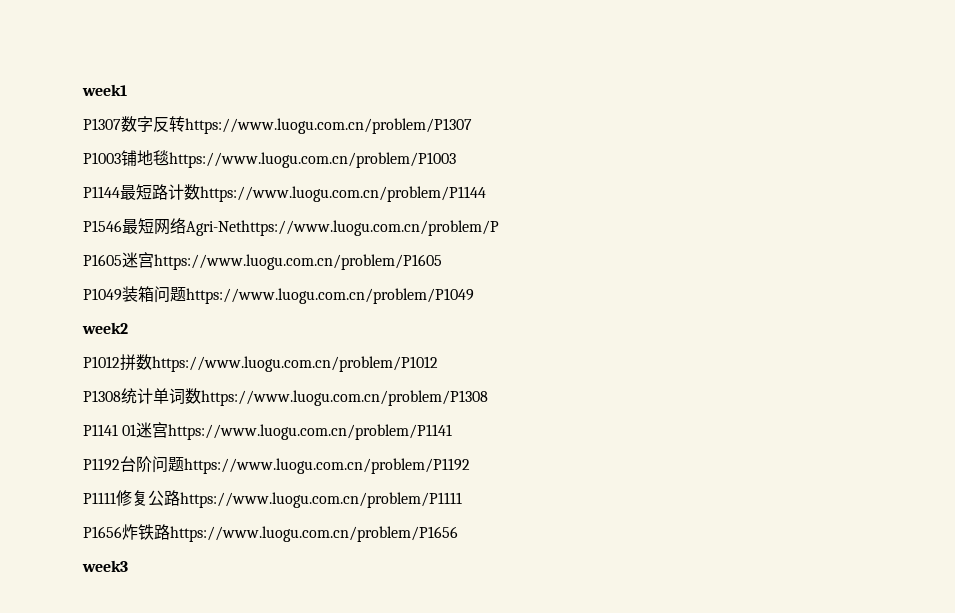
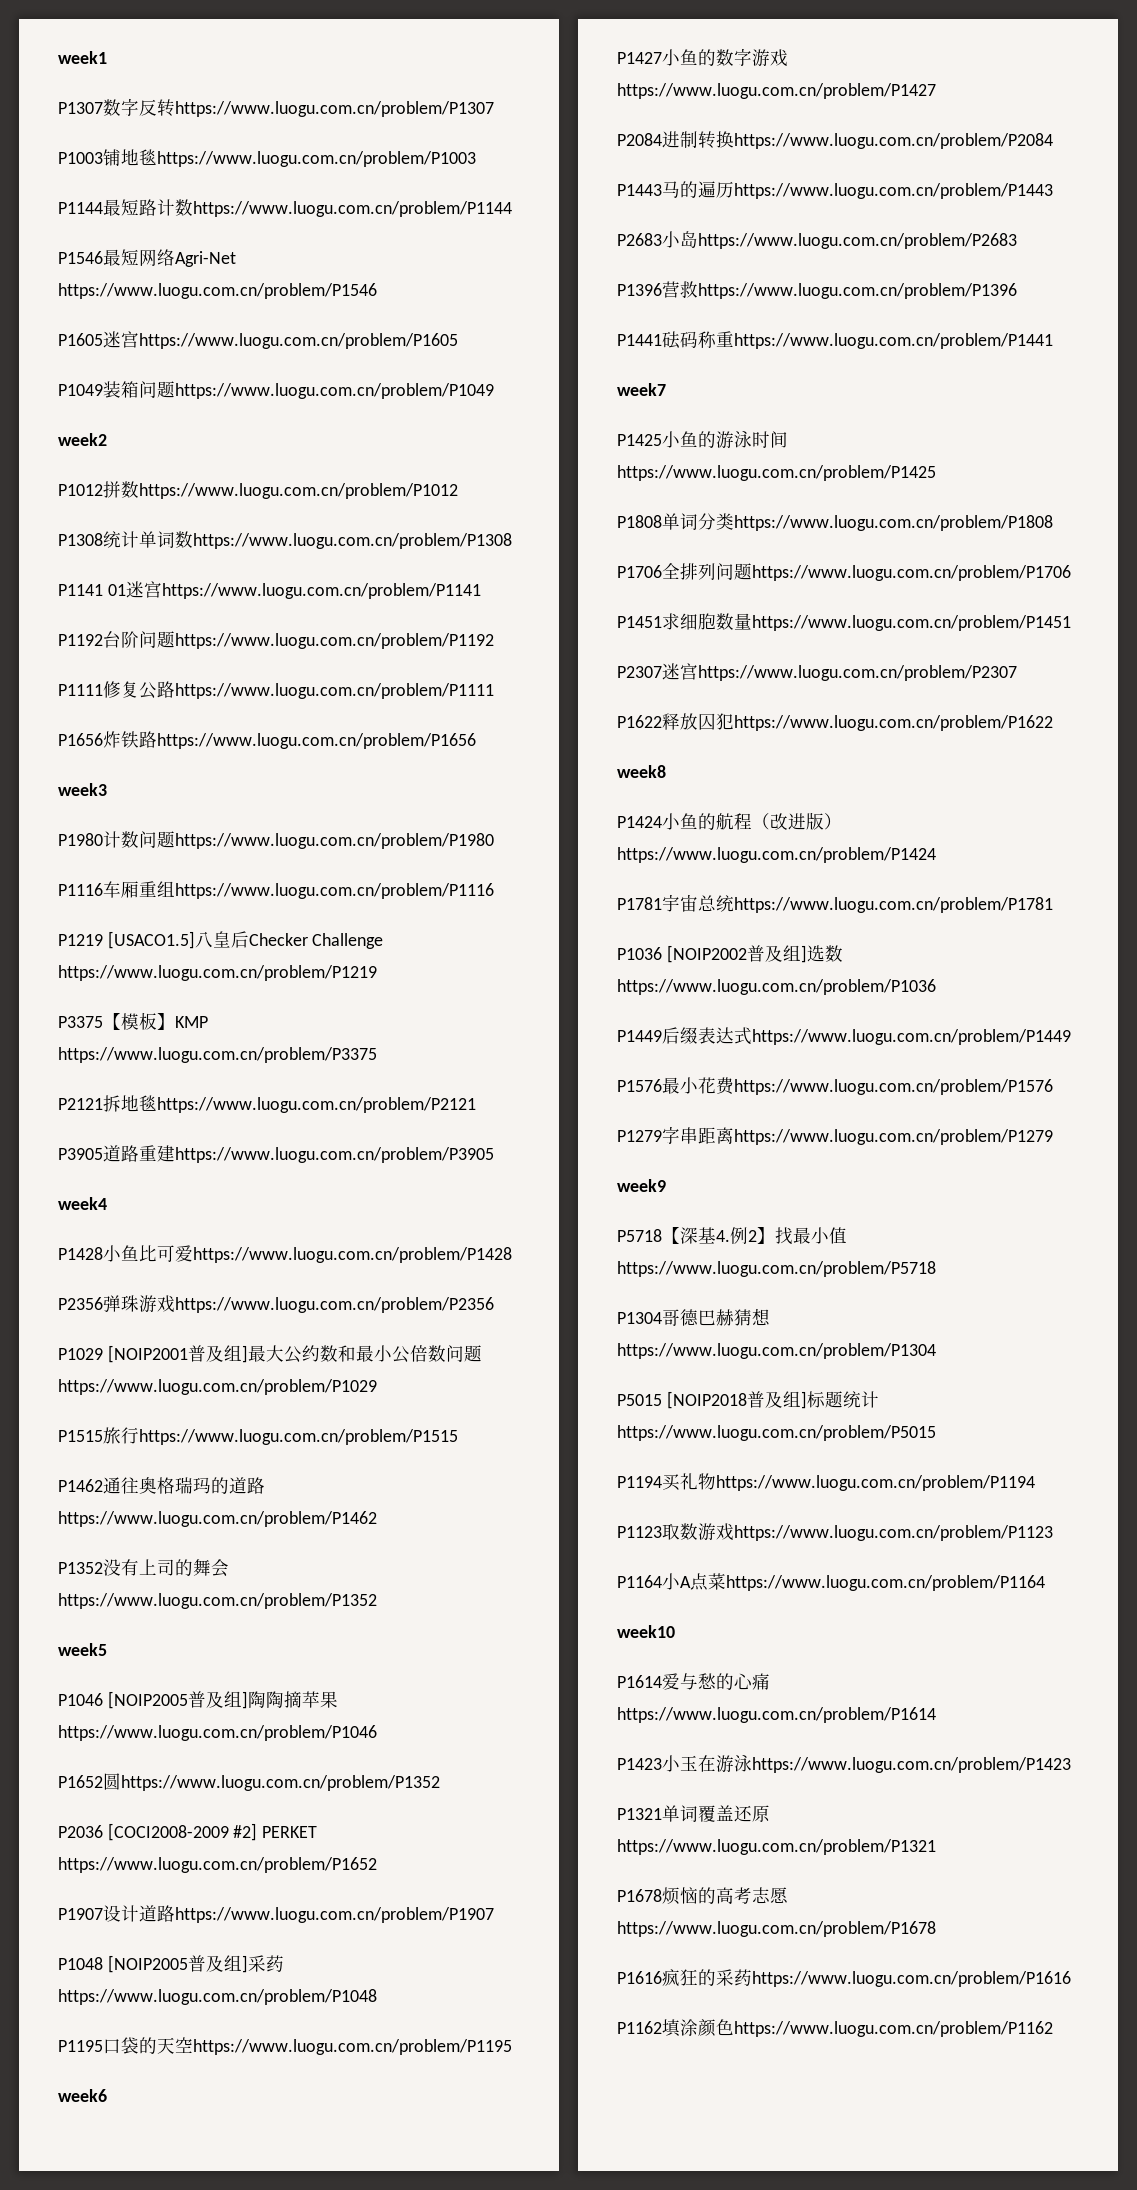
[186,220,499,236] Agri-Nethttps://www.luogu.com.cn/problem/P -> [175,251,236,267] [58,283,377,299] Agri-Net https://www.luogu.com.cn/problem/P1546
(128, 566) none -> [58,831,494,849] [58,881,494,899] [58,931,384,949] [58,965,377,981] [58,1012,208,1030] [58,1047,377,1063] [58,1095,476,1113] [58,1145,494,1163] [58,1197,107,1210] [58,1245,512,1263] [58,1295,494,1313] [58,1345,482,1363] [58,1379,377,1395] [58,1427,458,1445] [58,1477,265,1494] [58,1511,377,1527] [58,1559,229,1577] [58,1593,377,1609] [58,1643,107,1656] [58,1691,338,1709] [58,1725,377,1741] [58,1773,440,1791] [58,1823,318,1841] [58,1857,377,1873] [58,1905,494,1923] [58,1955,284,1973] [58,1989,377,2005] [58,2037,512,2055] [58,2089,107,2102] [617,48,788,67] [617,83,936,99] [617,131,1053,149] [617,181,1053,199] [617,231,1017,249] [617,281,1017,299] [617,331,1053,349] [617,383,666,396] [617,431,788,449] [617,465,936,481] [617,513,1053,531] [617,563,1071,581] [617,613,1071,631] [617,663,1017,681] [617,713,1053,731] [617,765,666,778] [617,812,842,830] [617,847,936,863] [617,894,1053,913] [617,945,843,963] [617,979,936,995] [617,1027,1071,1045] [617,1077,1053,1095] [617,1126,1053,1145] [617,1179,666,1192] [617,1227,847,1245] [617,1261,936,1277] [617,1308,770,1326] [617,1343,936,1359] [617,1391,879,1409] [617,1425,936,1441] [617,1473,1035,1491] [617,1523,1053,1541] [617,1573,1045,1591] [617,1625,675,1638] [617,1673,770,1690] [617,1707,936,1723] [617,1755,1071,1773] [617,1805,770,1822] [617,1839,936,1855] [617,1887,788,1905] [617,1921,936,1937] [617,1969,1071,1987] [617,2019,1053,2037] // P1980计数问题https://www.luogu.com.cn/problem/P1980 // P1116车厢重组https://www.luogu.com.cn/problem/P1116 // P1219 [USACO1.5]八皇后Checker Challenge https://www.luogu.com.cn/problem/P1219 // P3375【模板】KMP https://www.luogu.com.cn/problem/P3375 // P2121拆地毯https://www.luogu.com.cn/problem/P2121 // P3905道路重建https://www.luogu.com.cn/problem/P3905 // week4 // P1428小鱼比可爱https://www.luogu.com.cn/problem/P1428 // P2356弹珠游戏https://www.luogu.com.cn/problem/P2356 // P1029 [NOIP2001普及组]最大公约数和最小公倍数问题https://www.luogu.com.cn/problem/P1029 // P1515旅行https://www.luogu.com.cn/problem/P1515 // P1462通往奥格瑞玛的道路https://www.luogu.com.cn/problem/P1462 // P1352没有上司的舞会https://www.luogu.com.cn/problem/P1352 // week5 // P1046 [NOIP2005普及组]陶陶摘苹果https://www.luogu.com.cn/problem/P1046 // P1652圆https://www.luogu.com.cn/problem/P1352 // P2036 [COCI2008-2009 #2] PERKET https://www.luogu.com.cn/problem/P1652 // P1907设计道路https://www.luogu.com.cn/problem/P1907 // P1048 [NOIP2005普及组]采药https://www.luogu.com.cn/problem/P1048 // P1195口袋的天空https://www.luogu.com.cn/problem/P1195 // week6 // P1427小鱼的数字游戏https://www.luogu.com.cn/problem/P1427 // P2084进制转换https://www.luogu.com.cn/problem/P2084 // P1443马的遍历https://www.luogu.com.cn/problem/P1443 // P2683小岛https://www.luogu.com.cn/problem/P2683 // P1396营救https://www.luogu.com.cn/problem/P1396 // P1441砝码称重https://www.luogu.com.cn/problem/P1441 // week7 // P1425小鱼的游泳时间https://www.luogu.com.cn/problem/P1425 // P1808单词分类https://www.luogu.com.cn/problem/P1808 // P1706全排列问题https://www.luogu.com.cn/problem/P1706 // P1451求细胞数量https://www.luogu.com.cn/problem/P1451 // P2307迷宫https://www.luogu.com.cn/problem/P2307 // P1622释放囚犯https://www.luogu.com.cn/problem/P1622 // week8 // P1424小鱼的航程（改进版）https://www.luogu.com.cn/problem/P1424 // P1781宇宙总统https://www.luogu.com.cn/problem/P1781 // P1036 [NOIP2002普及组]选数https://www.luogu.com.cn/problem/P1036 // P1449后缀表达式https://www.luogu.com.cn/problem/P1449 // P1576最小花费https://www.luogu.com.cn/problem/P1576 // P1279字串距离https://www.luogu.com.cn/problem/P1279 // week9 // P5718【深基4.例2】找最小值https://www.luogu.com.cn/problem/P5718 // P1304哥德巴赫猜想https://www.luogu.com.cn/problem/P1304 // P5015 [NOIP2018普及组]标题统计https://www.luogu.com.cn/problem/P5015 // P1194买礼物https://www.luogu.com.cn/problem/P1194 // P1123取数游戏https://www.luogu.com.cn/problem/P1123 // P1164小A点菜https://www.luogu.com.cn/problem/P1164 // week10 // P1614爱与愁的心痛https://www.luogu.com.cn/problem/P1614 // P1423小玉在游泳https://www.luogu.com.cn/problem/P1423 // P1321单词覆盖还原https://www.luogu.com.cn/problem/P1321 // P1678烦恼的高考志愿https://www.luogu.com.cn/problem/P1678 // P1616疯狂的采药https://www.luogu.com.cn/problem/P1616 // P1162填涂颜色https://www.luogu.com.cn/problem/P1162

